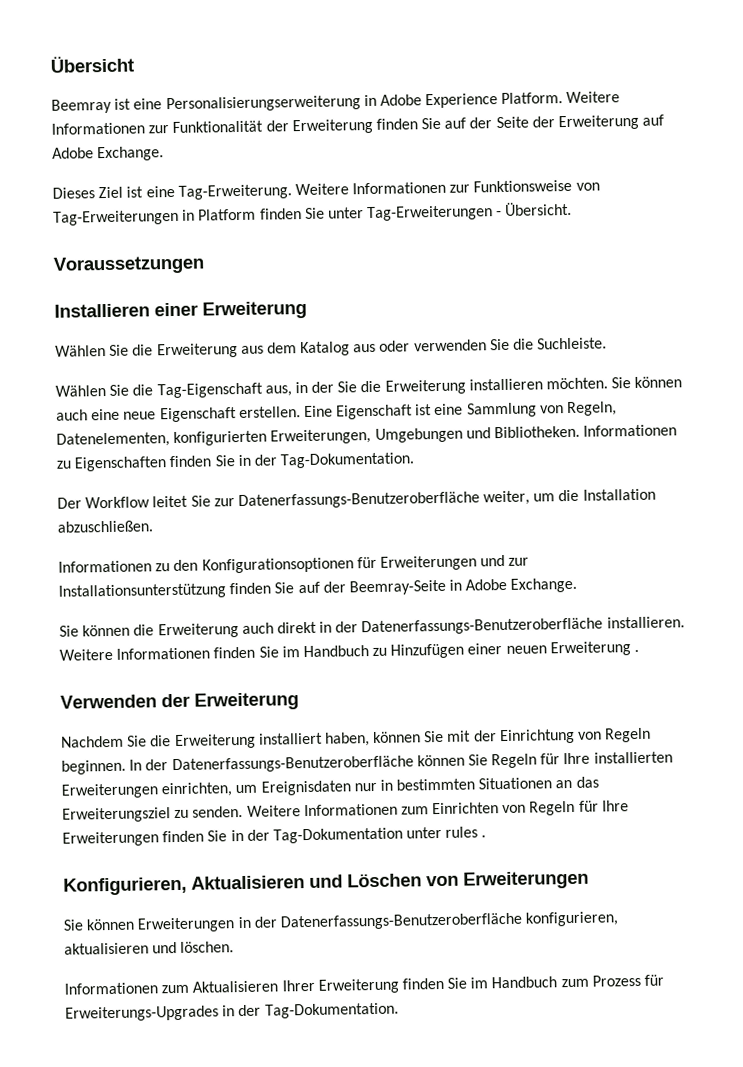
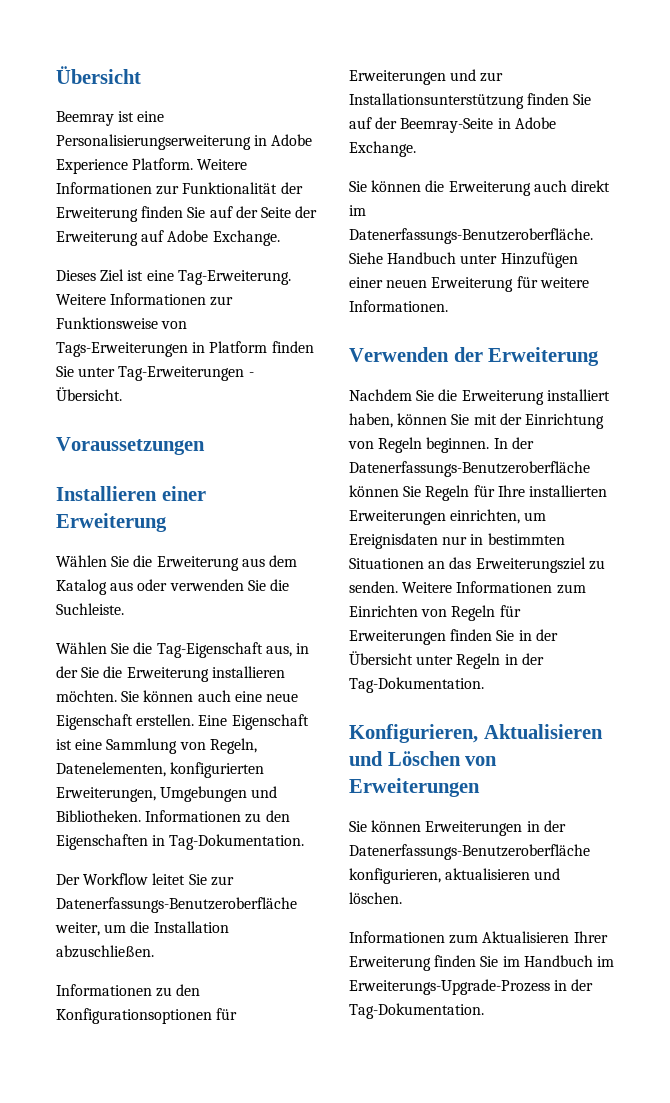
[53,209,179,226] Tag-Erweiterungen -> [56,342,188,357] Tags-Erweiterungen
[74,454,277,472] Eigenschaften finden Sie in der -> [265,810,290,822] [56,834,166,850] den Eigenschaften in
[319,616,685,636] [59,645,388,661] in der Datenerfassungs-Benutzeroberfläche installieren. Weitere Informationen finden Sie im Handbuch zu -> [349,205,366,216] [349,228,593,244] [349,252,498,264] im Datenerfassungs-Benutzeroberfläche. Siehe Handbuch unter
[634,649,640,653] . -> [516,276,589,288] [349,300,448,312] für weitere Informationen.
[601,800,629,812] Ihre -> (521, 611) none
[272,826,487,844] Tag-Dokumentation unter rules . -> [349,651,544,669] [349,677,484,693] Übersicht unter Regeln in der Tag-Dokumentation.
[560,974,665,988] [65,1005,219,1022] zum Prozess für Erweiterungs-Upgrades -> [596,956,614,967] [349,979,550,995] im Erweiterungs-Upgrade-Prozess

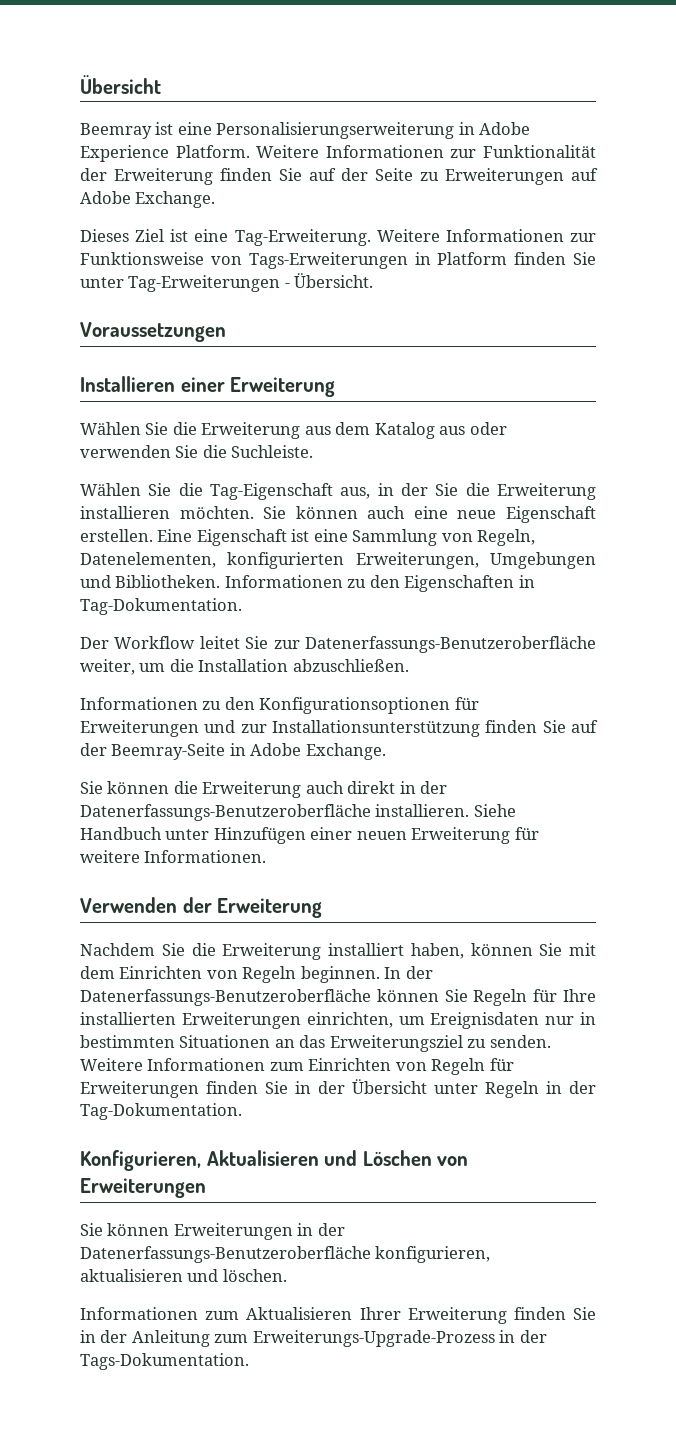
[295,206,318,218] [56,231,138,246] der Erweiterung -> [420,168,564,185] zu Erweiterungen
[349,205,366,216] [349,228,593,244] im Datenerfassungs-Benutzeroberfläche. -> [399,781,448,794] [80,804,470,821] in der Datenerfassungs-Benutzeroberfläche installieren.
[499,413,604,429] der Einrichtung -> [80,966,203,979] dem Einrichten
[502,955,614,967] im Handbuch im -> [80,1330,249,1347] in der Anleitung zum
[349,1003,484,1019] Tag-Dokumentation. -> [80,1353,249,1370] Tags-Dokumentation.

